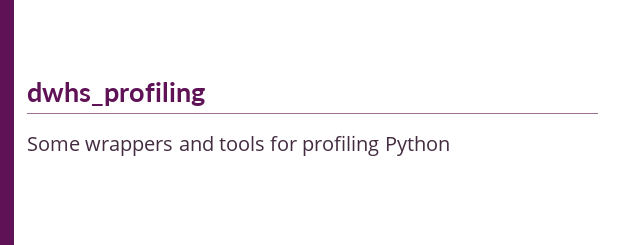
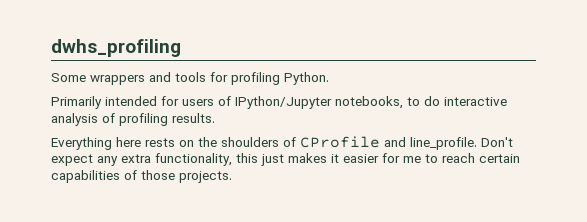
[384,136,450,156] Python -> [284,72,329,85] [51,96,507,109] [51,113,215,126] [51,136,513,150] [51,153,520,166] [51,170,232,183] Python. // Primarily intended for users of IPython/Jupyter notebooks, to do interactive analysis of profiling results. // Everything here rests on the shoulders of CProfile and line_profile. Don't expect any extra functionality, this just makes it easier for me to reach certain capabilities of those projects.

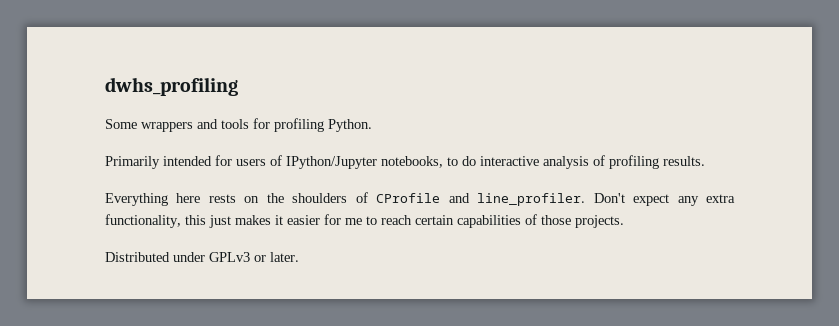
[410,137,477,150] line_profile. -> [477,193,586,206] line_profiler.
(232, 177) none -> [105,252,299,262] // Distributed under GPLv3 or later.

